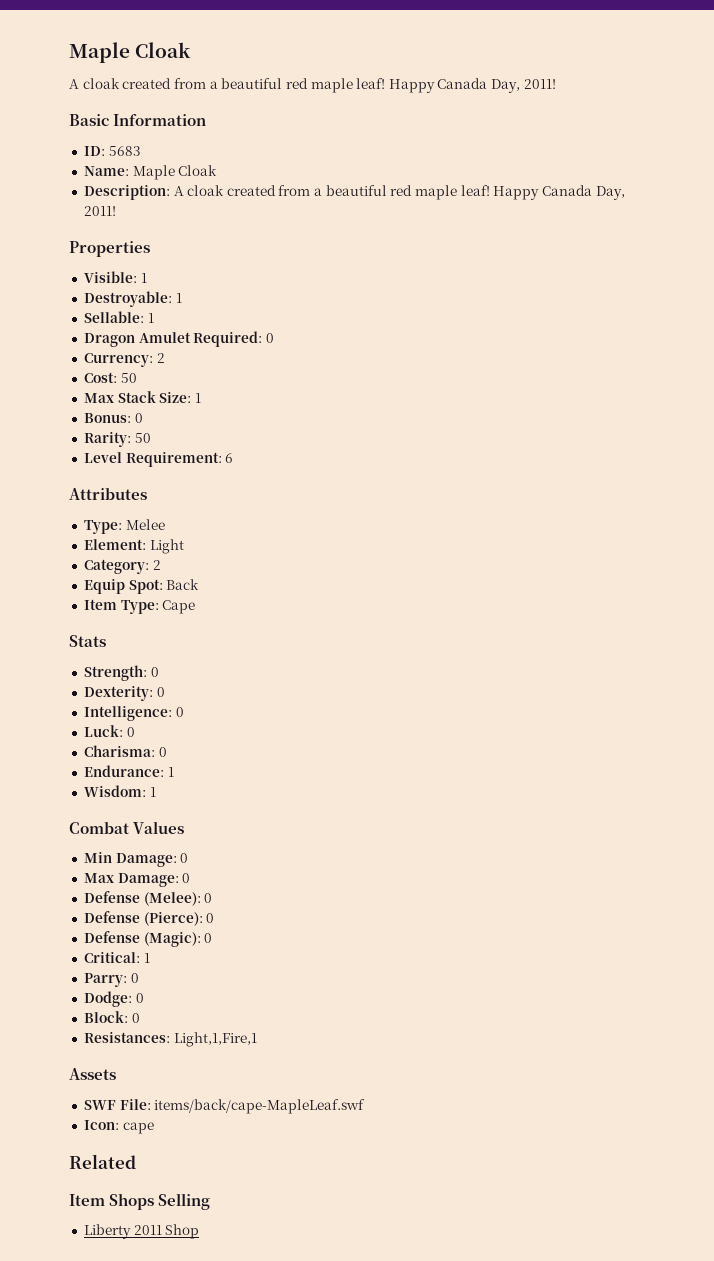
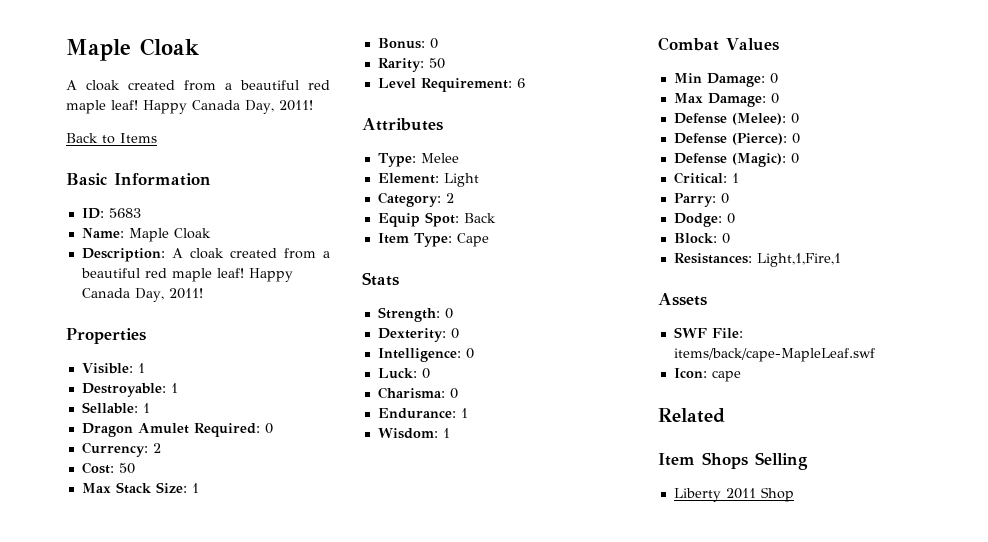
(556, 84) none -> [66,133,157,144] // Back to Items

